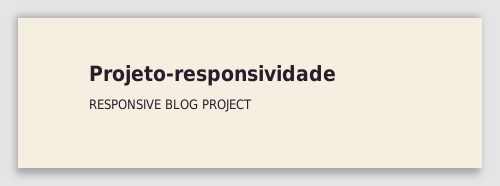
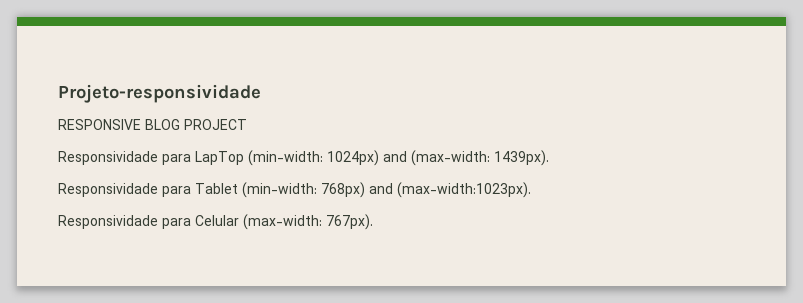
(252, 105) none -> [58,150,549,166] [58,182,531,198] [58,214,373,230] // Responsividade para LapTop (min-width: 1024px) and (max-width: 1439px). // Responsividade para Tablet (min-width: 768px) and (max-width:1023px). // Responsividade para Celular (max-width: 767px).

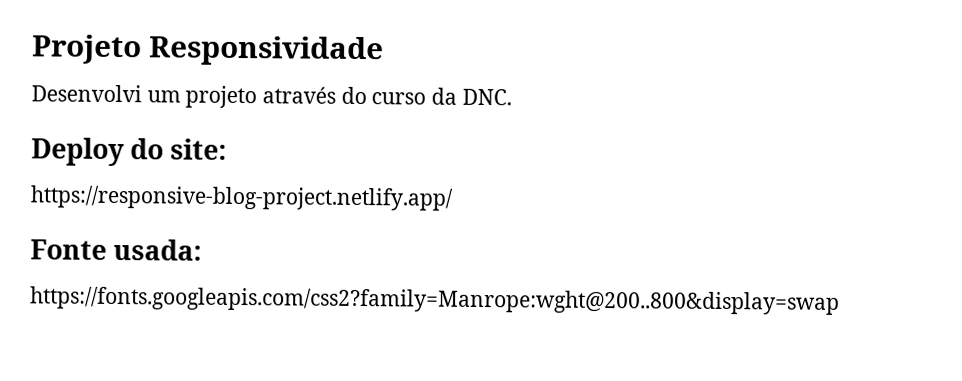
[58,84,261,103] [58,119,247,130] [58,150,549,166] [58,182,531,198] [58,214,373,230] Projeto-responsividade // RESPONSIVE BLOG PROJECT // Responsividade para LapTop (min-width: 1024px) and (max-width: 1439px). // Responsividade para Tablet (min-width: 768px) and (max-width:1023px). // Responsividade para Celular (max-width: 767px). -> [32,34,384,67] [31,84,512,109] [31,137,228,167] [30,185,454,211] [30,238,203,261] [30,286,840,315] Projeto Responsividade // Desenvolvi um projeto através do curso da DNC. // Deploy do site: // https://responsive-blog-project.netlify.app/ // Fonte usada: // https://fonts.googleapis.com/css2?family=Manrope:wght@200..800&display=swap

